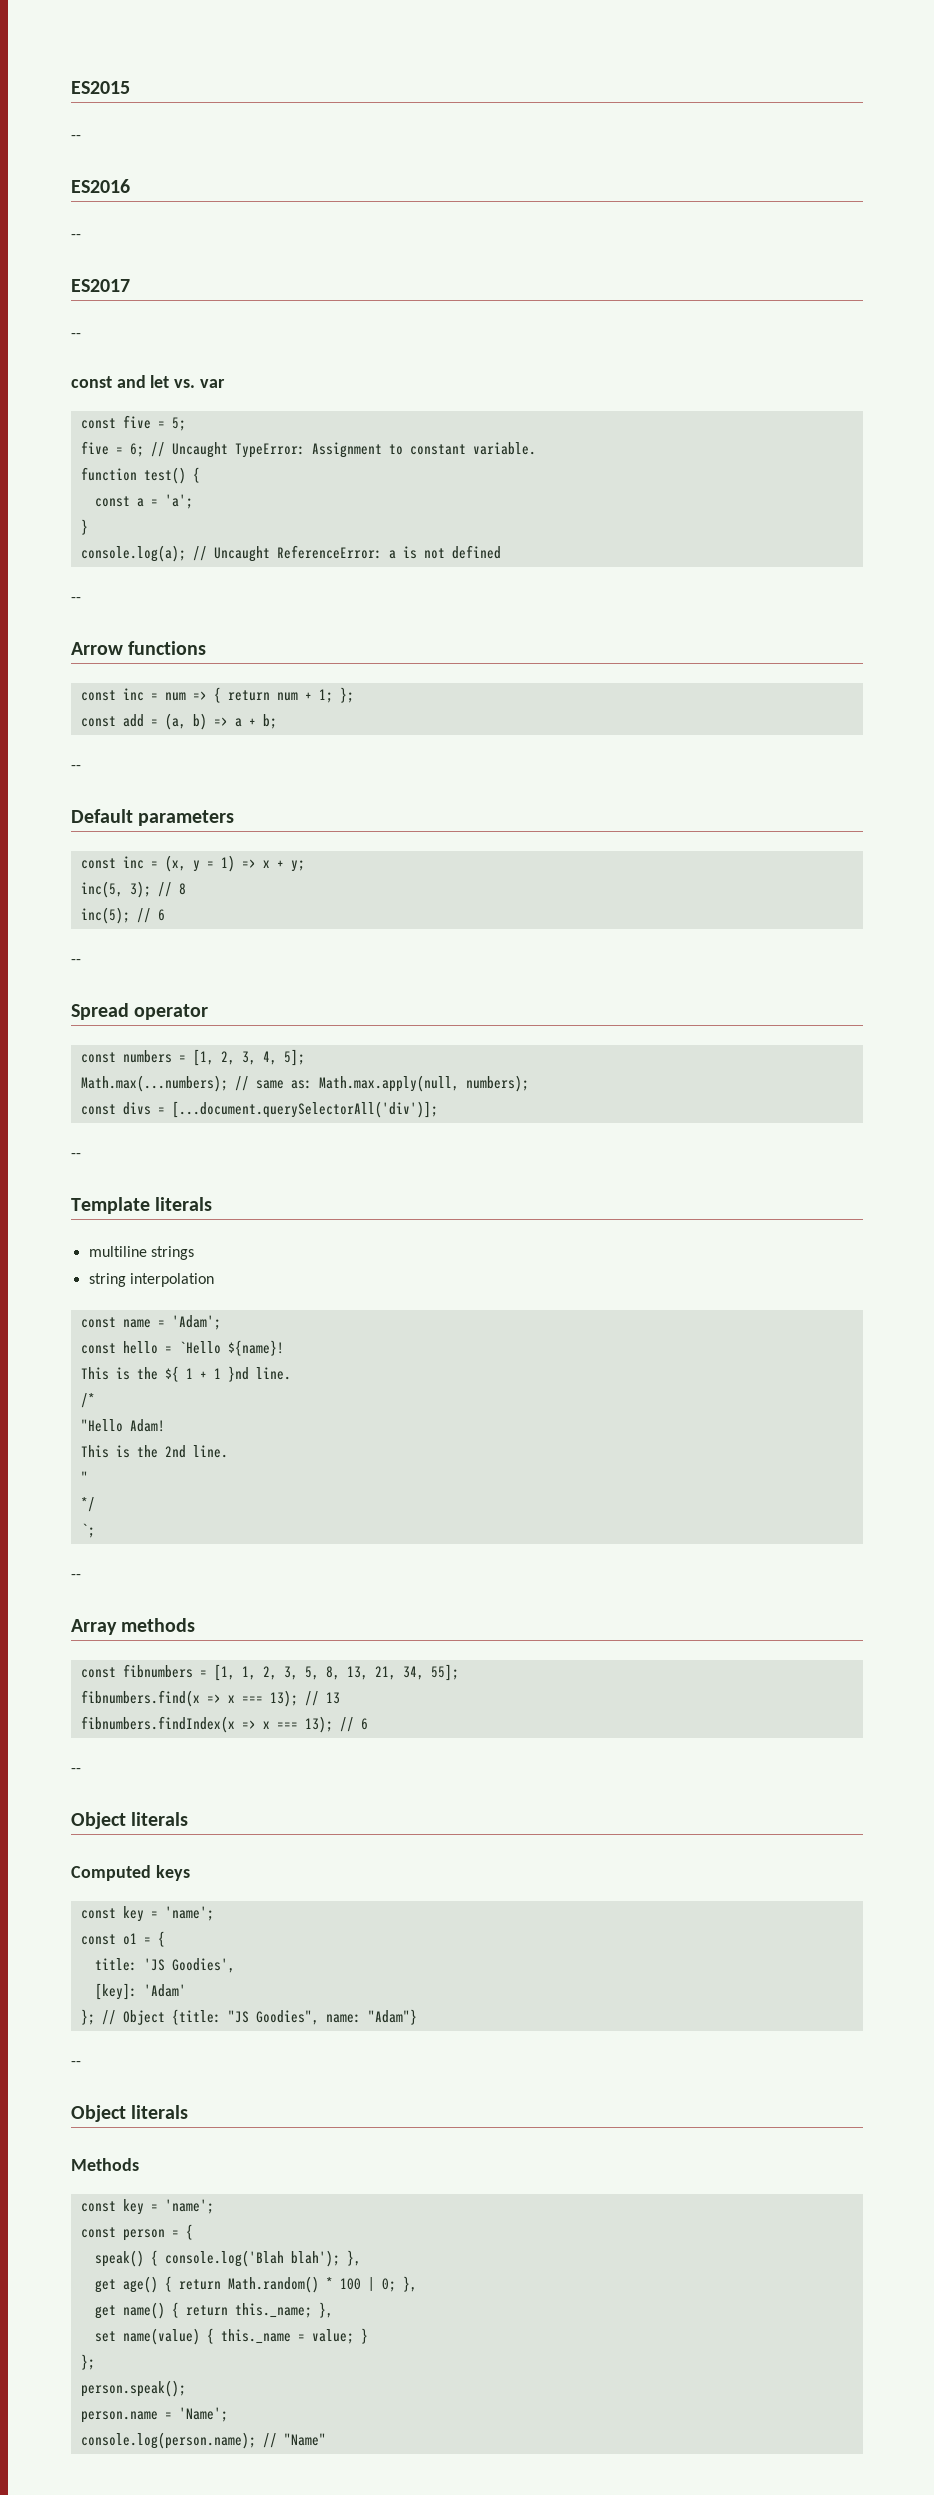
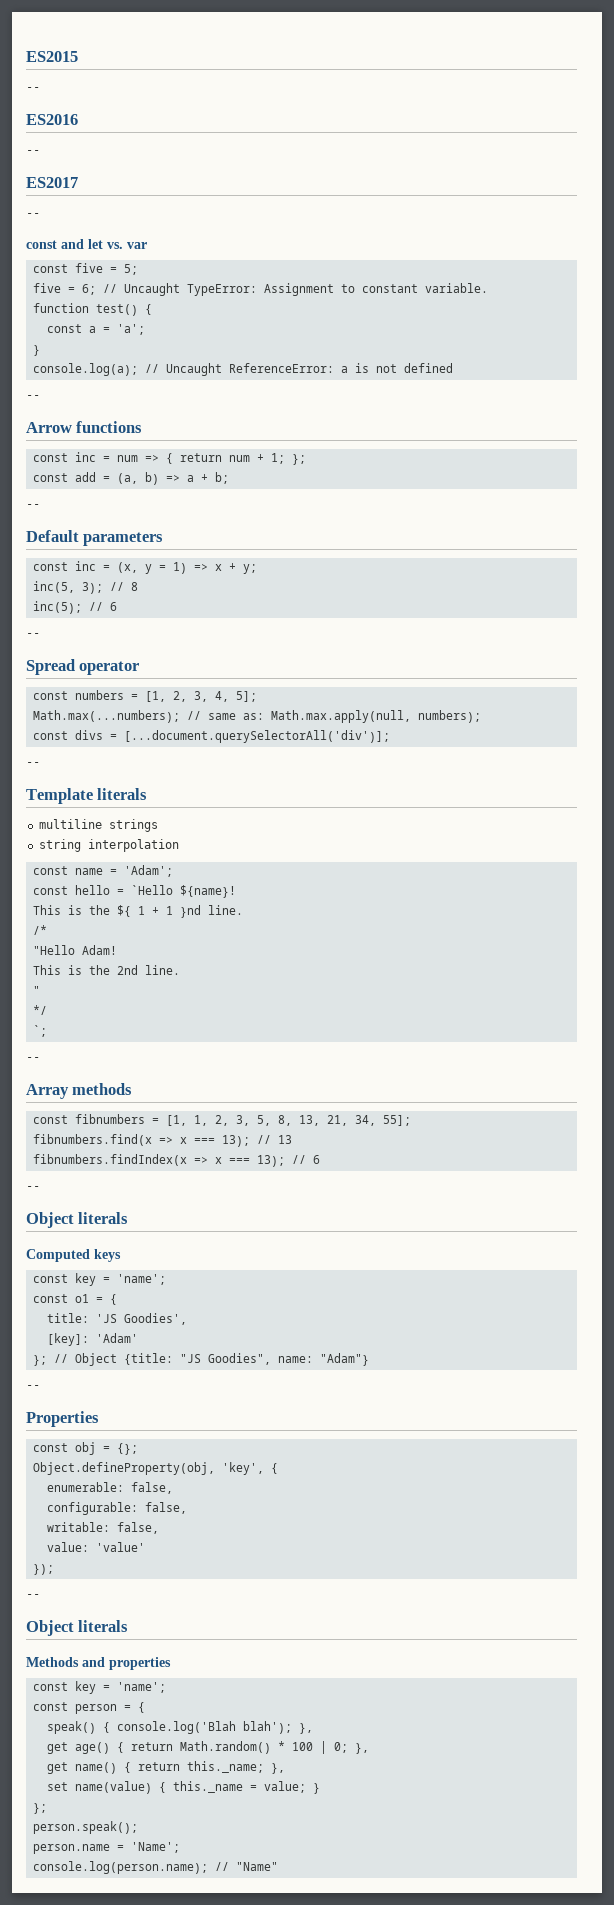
(81, 2063) none -> [26,1411,99,1427] [32,1442,138,1455] [32,1462,278,1475] [46,1482,173,1494] [46,1502,187,1515] [46,1522,159,1534] [46,1542,145,1552] [32,1564,54,1575] [26,1594,40,1598] // Properties // const obj = {}; // Object.defineProperty(obj, 'key', { // enumerable: false, // configurable: false, // writable: false, // value: 'value' // }); // --
(139, 2164) none -> [82,1657,171,1670] and properties

